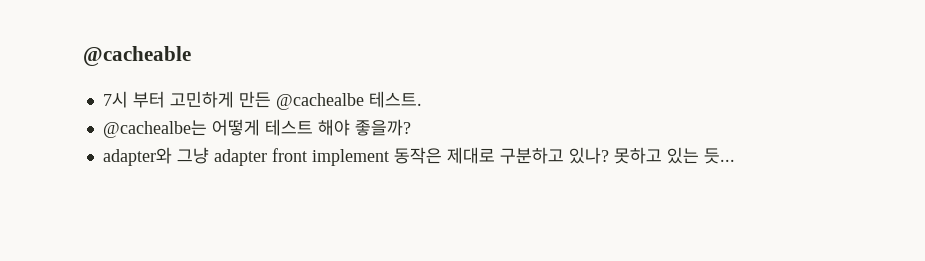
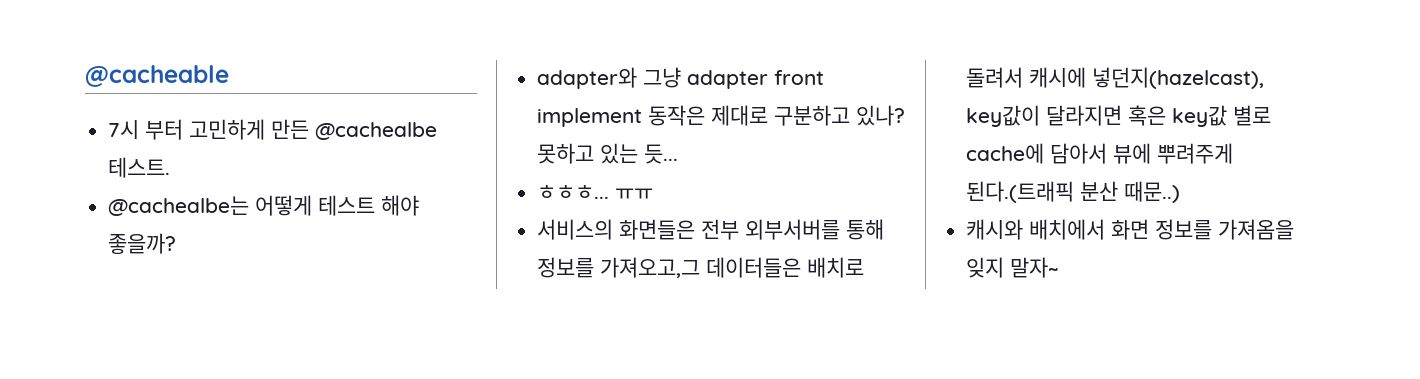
(735, 156) none -> [537,185,654,199] [537,219,885,240] [537,257,865,278] [966,67,1265,89] [966,105,1272,127] [966,143,1234,164] [966,181,1181,203] [966,219,1295,240] [966,257,1060,278] // ㅎㅎㅎ... ㅠㅠ // 서비스의 화면들은 전부 외부서버를 통해 정보를 가져오고,그 데이터들은 배치로 돌려서 캐시에 넣던지(hazelcast), key값이 달라지면 혹은 key값 별로 cache에 담아서 뷰에 뿌려주게 된다.(트래픽 분산 때문..) // 캐시와 배치에서 화면 정보를 가져옴을 잊지 말자~

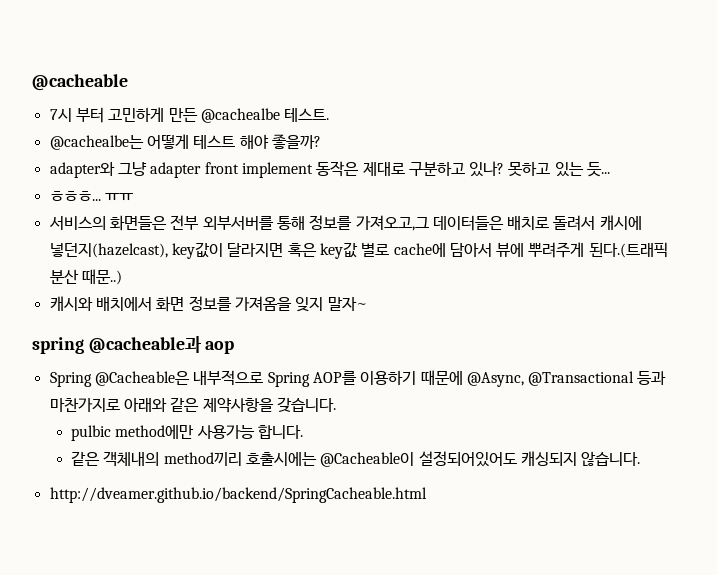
(1060, 267) none -> [32,336,235,354] [49,370,667,387] [49,397,336,413] [71,425,304,441] [71,451,641,467] [49,487,427,503] // spring @cacheable과 aop // Spring @Cacheable은 내부적으로 Spring AOP를 이용하기 때문에 @Async, @Transactional 등과 마찬가지로 아래와 같은 제약사항을 갖습니다. // pulbic method에만 사용가능 합니다. // 같은 객체내의 method끼리 호출시에는 @Cacheable이 설정되어있어도 캐싱되지 않습니다. // http://dveamer.github.io/backend/SpringCacheable.html

